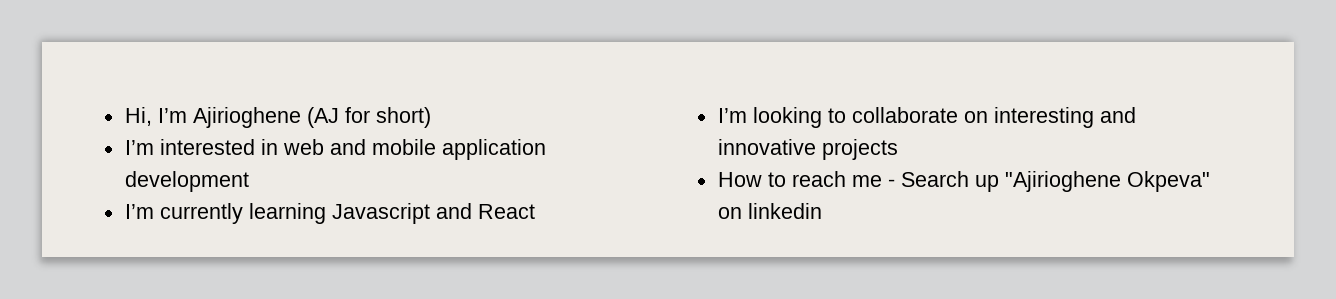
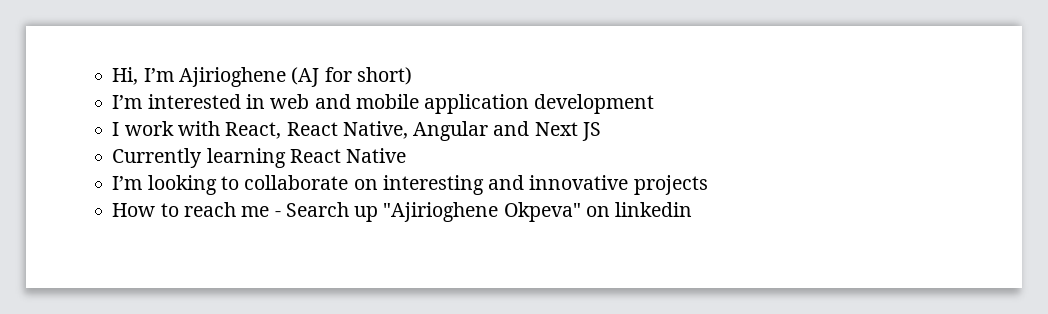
[124,203,535,224] I’m currently learning Javascript and React -> [112,121,601,141] [112,148,407,168] I work with React, React Native, Angular and Next JS // Currently learning React Native

